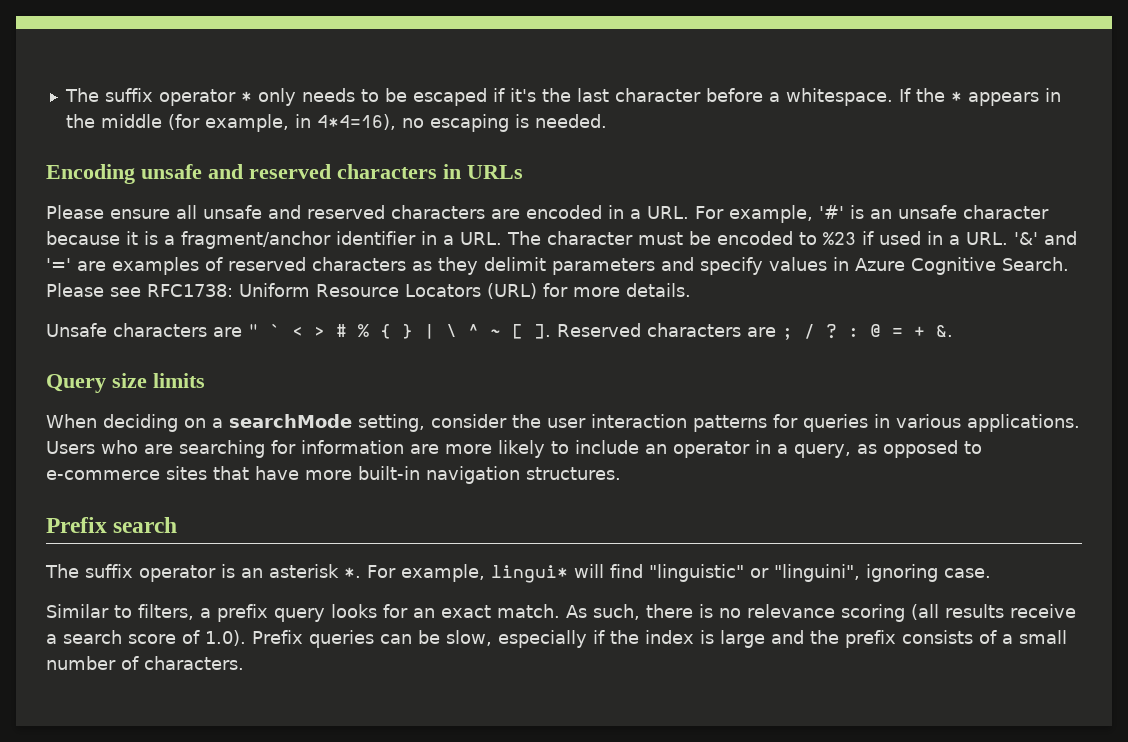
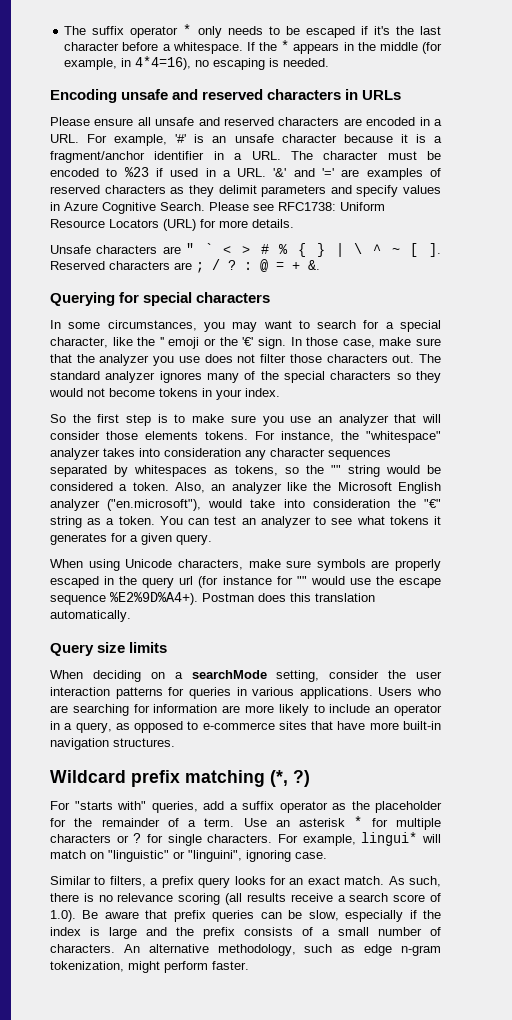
(953, 331) none -> [50,292,271,306] [50,320,442,332] [50,337,442,349] [50,354,441,366] [50,371,441,383] [49,388,280,400] [50,414,441,426] [50,431,441,443] [50,448,391,460] [50,465,441,477] [50,482,441,494] [50,499,442,511] [50,516,441,528] [50,533,212,545] [50,559,441,571] [50,576,441,588] [50,592,375,605] [50,610,131,622] // Querying for special characters // In some circumstances, you may want to search for a special character, like the '' emoji or the '€' sign. In those case, make sure that the analyzer you use does not filter those characters out. The standard analyzer ignores many of the special characters so they would not become tokens in your index. // So the first step is to make sure you use an analyzer that will consider those elements tokens. For instance, the "whitespace" analyzer takes into consideration any character sequences separated by whitespaces as tokens, so the "" string would be considered a token. Also, an analyzer like the Microsoft English analyzer ("en.microsoft"), would take into consideration the "€" string as a token. You can test an analyzer to see what tokens it generates for a given query. // When using Unicode characters, make sure symbols are properly escaped in the query url (for instance for "" would use the escape sequence %E2%9D%A4+). Postman does this translation automatically.
[46,517,178,533] [45,564,361,582] Prefix search // The suffix operator is an asterisk *. -> [50,770,310,787] [50,801,442,813] [50,816,441,830] [50,833,273,846] Wildcard prefix matching (*, ?) // For "starts with" queries, add a suffix operator as the placeholder for the remainder of a term. Use an asterisk * for multiple characters or ? for single characters.
[610,564,643,578] find -> [50,850,104,859] match on
[252,630,303,644] Prefix -> [82,910,206,922] Be aware that prefix
(244, 663) none -> [123,944,441,956] [50,961,249,973] An alternative methodology, such as edge n-gram tokenization, might perform faster.

